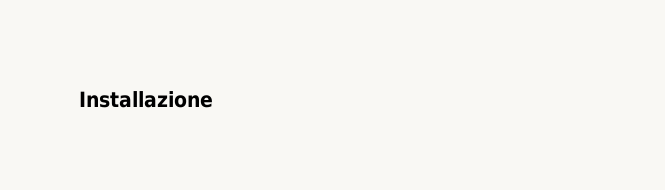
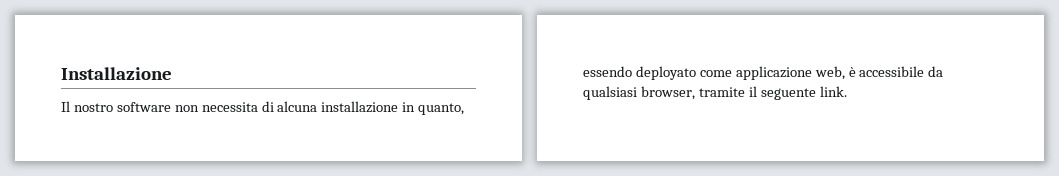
(213, 99) none -> [61,101,465,115] [583,66,944,80] [583,86,847,100] // Il nostro software non necessita di alcuna installazione in quanto, essendo deployato come applicazione web, è accessibile da qualsiasi browser, tramite il seguente link.

